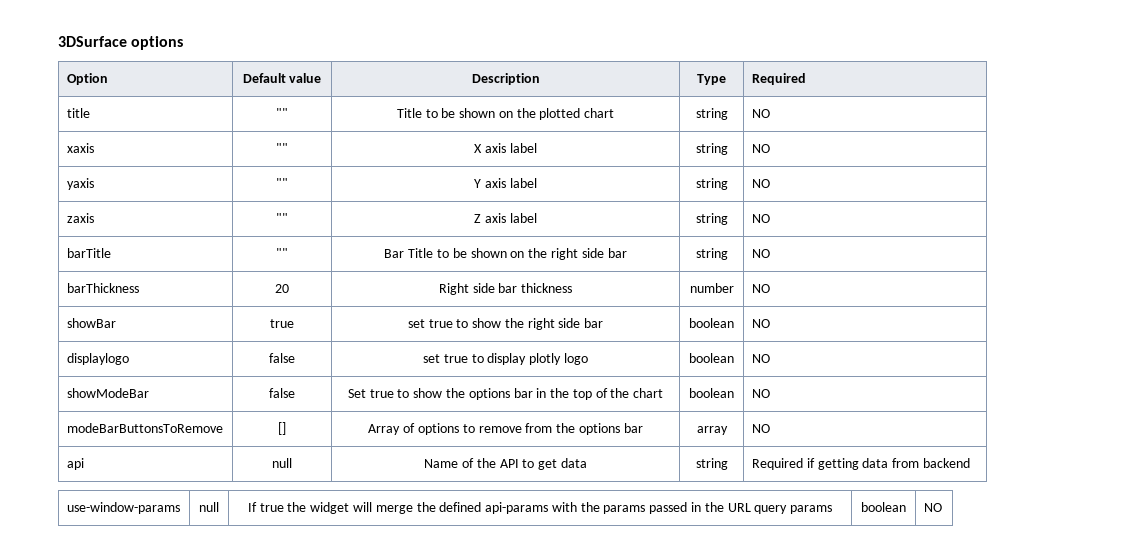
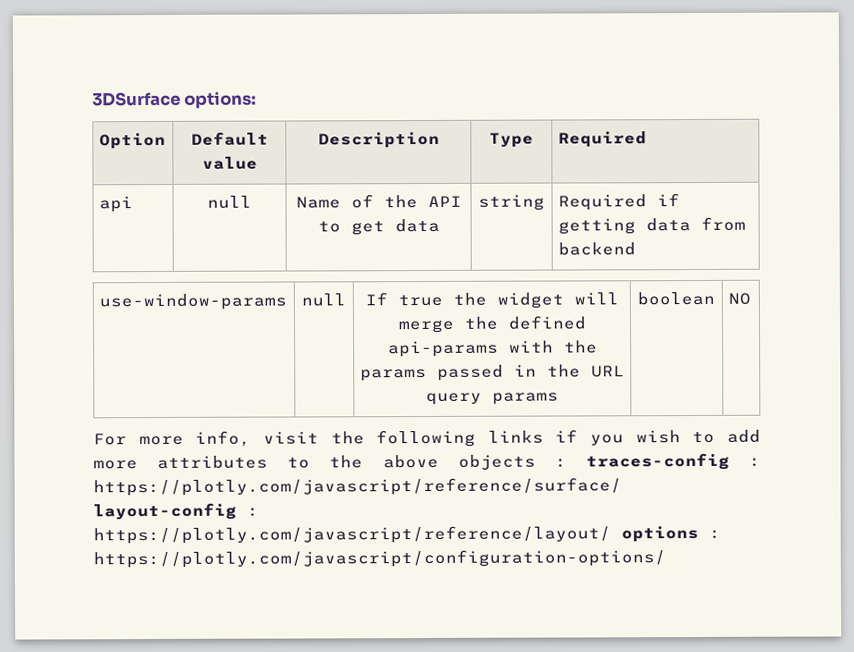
[131,36,184,50] options -> [184,91,258,109] options:
[66,108,90,118] [276,108,288,118] [396,108,615,120] [695,108,728,120] [751,109,770,118] [66,143,94,153] [276,143,288,153] [474,143,537,153] [695,143,728,155] [751,144,770,153] [66,178,94,190] [276,178,288,188] [474,178,537,188] [695,178,728,190] [751,179,770,188] [66,213,94,223] [276,213,288,223] [474,213,537,223] [695,213,728,225] [751,214,770,223] [66,248,111,258] [276,248,288,258] [384,248,627,260] [695,248,728,260] [751,249,770,258] [66,283,139,293] [275,284,289,293] [438,283,573,295] [689,283,734,293] [751,284,770,293] [66,318,116,328] [270,319,294,328] [407,318,604,330] [689,318,734,328] [751,319,770,328] [66,353,129,365] [269,353,295,363] [423,353,588,365] [689,353,734,363] [751,354,770,363] [66,388,149,398] [269,388,295,398] [347,388,664,400] [689,388,734,398] [751,389,770,398] [66,423,223,433] [278,422,286,435] [368,423,643,435] [696,426,728,435] [751,424,770,433] // title | "" | Title to be shown on the plotted chart | string | NO // xaxis | "" | X axis label | string | NO // yaxis | "" | Y axis label | string | NO // zaxis | "" | Z axis label | string | NO // barTitle | "" | Bar Title to be shown on the right side bar | string | NO // barThickness | 20 | Right side bar thickness | number | NO // showBar | true | set true to show the right side bar | boolean | NO // displaylogo | false | set true to display plotly logo | boolean | NO // showModeBar | false | Set true to show the options bar in the top of the chart | boolean | NO // modeBarButtonsToRemove | [] | Array of options to remove from the options bar | array | NO -> (647, 139) none
(942, 507) none -> [93,429,761,448] [93,452,761,471] [93,477,622,497] [93,502,259,521] [93,525,721,545] [93,549,666,569] // For more info, visit the following links if you wish to add more attributes to the above objects : traces-config : https://plotly.com/javascript/reference/surface/ layout-config : https://plotly.com/javascript/reference/layout/ options : https://plotly.com/javascript/configuration-options/

